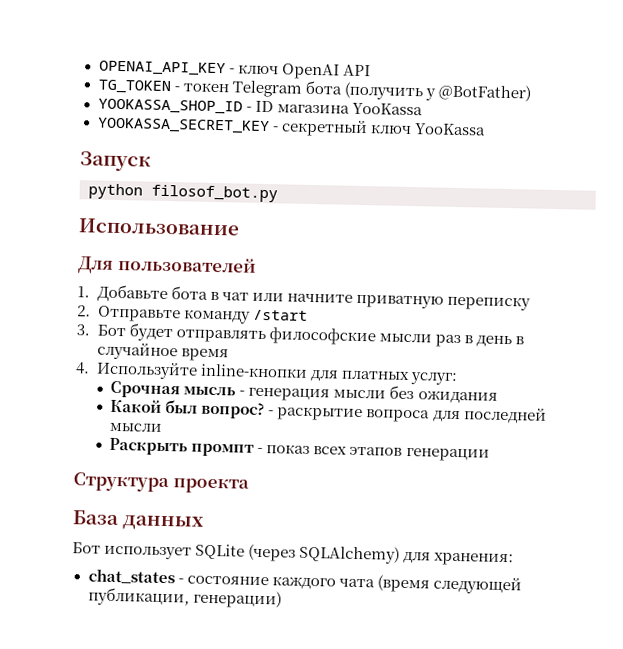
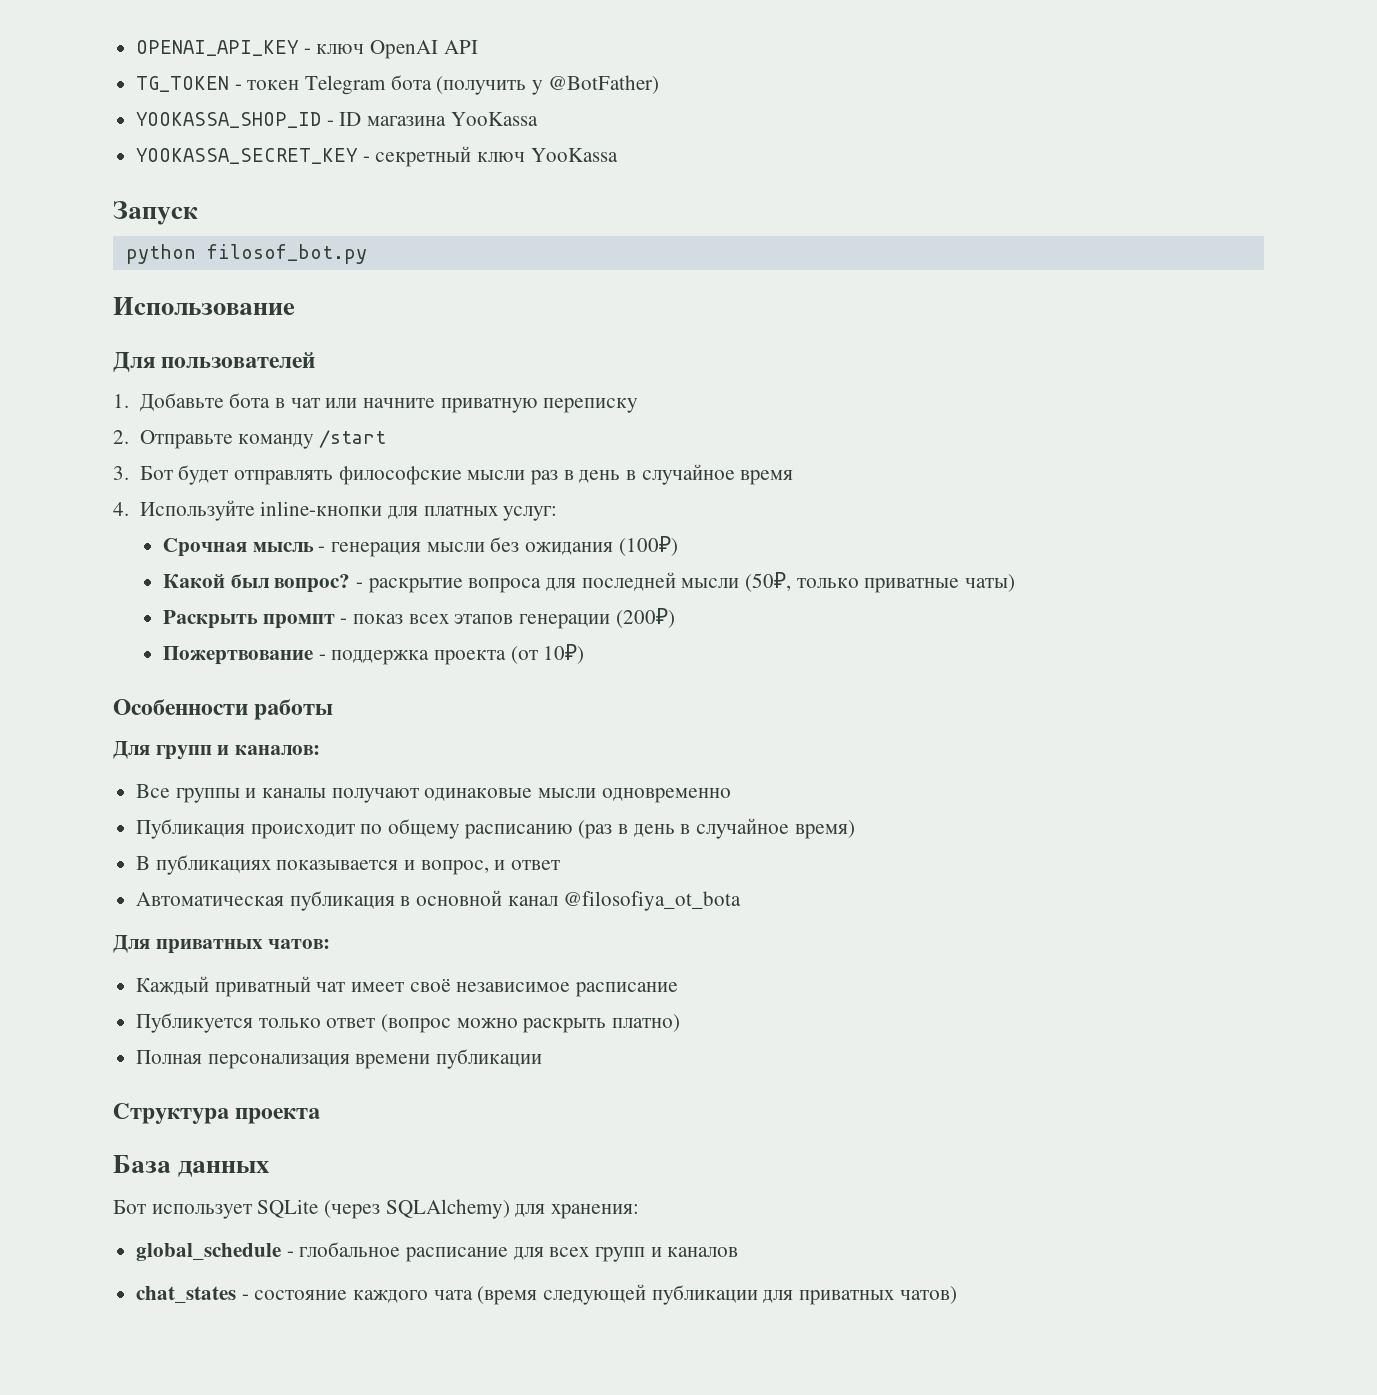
(498, 397) none -> [618,536,678,556] (100₽)
(163, 427) none -> [744,572,1015,593] (50₽, только приватные чаты)
(490, 454) none -> [615,608,675,628] [162,644,585,665] [113,699,334,720] [113,741,321,760] [136,784,731,803] [136,818,855,839] [136,855,561,875] [136,890,742,911] [113,935,331,954] [136,976,679,997] [136,1013,681,1033] [136,1049,543,1069] (200₽) // Пожертвование - поддержка проекта (от 10₽) // Особенности работы // Для групп и каналов: // Все группы и каналы получают одинаковые мысли одновременно // Публикация происходит по общему расписанию (раз в день в случайное время) // В публикациях показывается и вопрос, и ответ // Автоматическая публикация в основной канал @filosofiya_ot_bota // Для приватных чатов: // Каждый приватный чат имеет своё независимое расписание // Публикуется только ответ (вопрос можно раскрыть платно) // Полная персонализация времени публикации
(515, 559) none -> [136,1242,739,1262] // global_schedule - глобальное расписание для всех групп и каналов
[87,587,282,609] публикации, генерации) -> [651,1285,957,1305] публикации для приватных чатов)

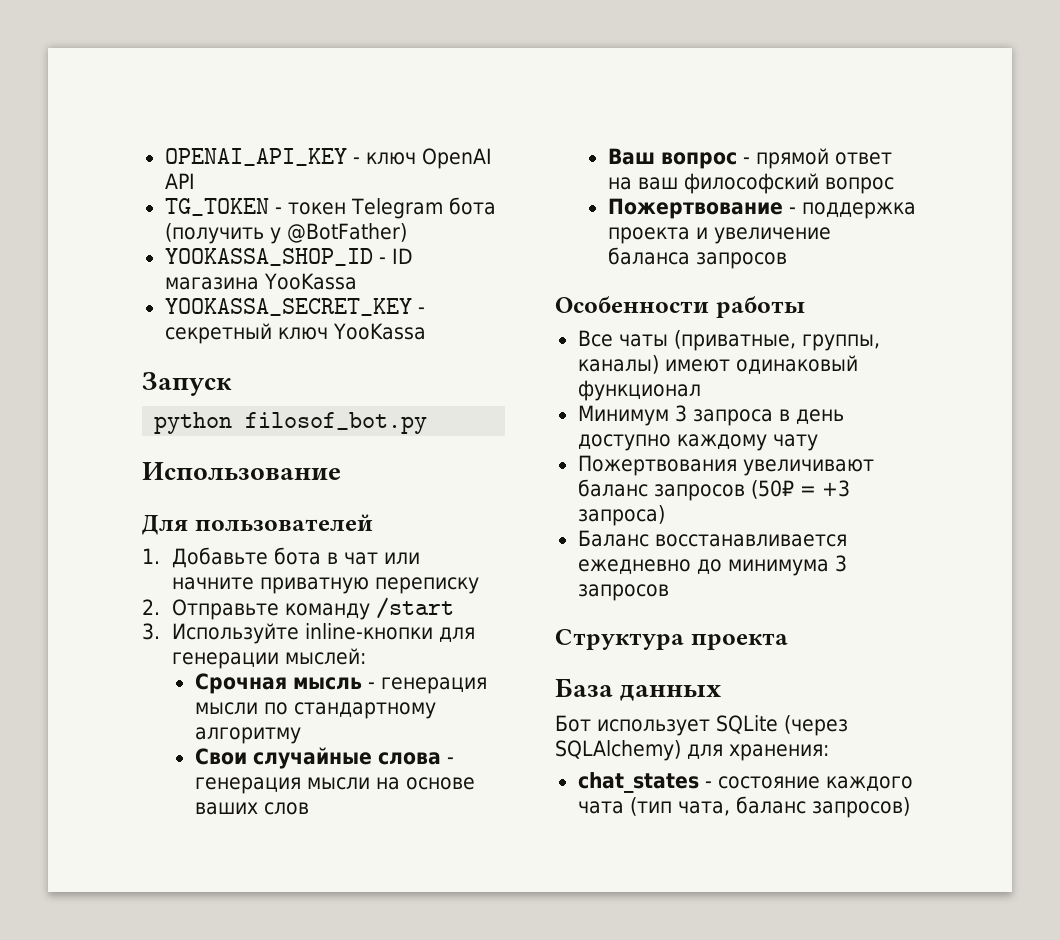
[139,464,794,485] [113,502,129,516] Бот будет отправлять философские мысли раз в день в случайное время // 4. -> (160, 631) none
[423,506,558,521] платных услуг: -> [172,648,367,669] генерации мыслей:
[490,536,678,556] [162,572,1015,593] [162,608,675,629] [162,644,585,665] [113,699,334,720] [113,741,321,760] [136,784,731,803] [136,818,855,839] [136,855,561,875] [136,890,742,911] [113,935,331,954] [136,976,679,997] [136,1013,681,1033] [136,1049,543,1069] без ожидания (100₽) // Какой был вопрос? - раскрытие вопроса для последней мысли (50₽, только приватные чаты) // Раскрыть промпт - показ всех этапов генерации (200₽) // Пожертвование - поддержка проекта (от 10₽) // Особенности работы // Для групп и каналов: // Все группы и каналы получают одинаковые мысли одновременно // Публикация происходит по общему расписанию (раз в день в случайное время) // В публикациях показывается и вопрос, и ответ // Автоматическая публикация в основной канал @filosofiya_ot_bota // Для приватных чатов: // Каждый приватный чат имеет своё независимое расписание // Публикуется только ответ (вопрос можно раскрыть платно) // Полная персонализация времени публикации -> [263,702,436,719] [194,727,301,744] [194,747,454,769] [194,777,475,794] [194,802,309,815] [607,148,892,169] [607,173,894,194] [607,198,916,219] [607,227,831,244] [607,247,787,269] [555,296,805,318] [577,330,880,351] [577,355,858,374] [577,380,701,401] [577,405,844,426] [577,434,818,451] [577,455,874,476] [577,479,850,501] [577,505,665,526] [577,530,847,547] [577,555,847,576] [577,584,669,601] по стандартному алгоритму // Свои случайные слова - генерация мысли на основе ваших слов // Ваш вопрос - прямой ответ на ваш философский вопрос // Пожертвование - поддержка проекта и увеличение баланса запросов // Особенности работы // Все чаты (приватные, группы, каналы) имеют одинаковый функционал // Минимум 3 запроса в день доступно каждому чату // Пожертвования увеличивают баланс запросов (50₽ = +3 запроса) // Баланс восстанавливается ежедневно до минимума 3 запросов
[136,1242,739,1262] // global_schedule - глобальное расписание для всех групп и каналов -> (829, 752) none
[477,1284,957,1305] (время следующей публикации для приватных чатов) -> [629,796,910,818] (тип чата, баланс запросов)

